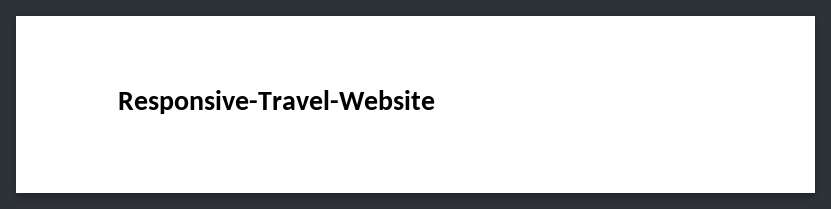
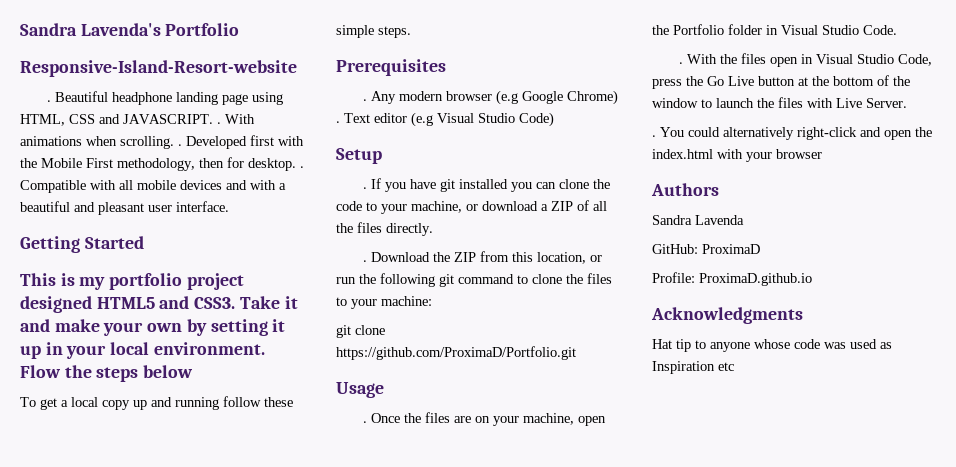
[118,90,435,114] Responsive-Travel-Website -> [20,23,240,36] [20,60,297,77] [47,91,284,105] [20,114,255,126] [20,135,304,149] [20,157,304,171] [20,180,286,193] [20,201,229,215] [20,236,144,253] [20,273,244,290] [20,296,298,313] [20,319,286,336] [20,342,265,359] [20,365,194,382] [20,396,293,410] [336,25,411,38] [336,59,446,76] [363,90,619,105] [336,112,554,127] [336,148,382,164] [363,178,611,192] [336,200,607,214] [336,222,433,236] [363,251,603,264] [336,273,612,287] [336,296,432,309] [336,325,385,338] [336,346,576,360] [336,382,384,398] [363,412,607,426] [652,24,897,35] [679,53,933,67] [652,75,910,89] [652,97,907,108] [652,127,932,140] [652,149,822,162] [651,183,719,196] [652,215,744,225] [652,244,760,254] [652,272,812,286] [651,307,803,324] [652,339,892,352] [652,361,734,374] Sandra Lavenda's Portfolio // Responsive-Island-Resort-website // . Beautiful headphone landing page using HTML, CSS and JAVASCRIPT. . With animations when scrolling. . Developed first with the Mobile First methodology, then for desktop. . Compatible with all mobile devices and with a beautiful and pleasant user interface. // Getting Started // This is my portfolio project designed HTML5 and CSS3. Take it and make your own by setting it up in your local environment. Flow the steps below // To get a local copy up and running follow these simple steps. // Prerequisites // . Any modern browser (e.g Google Chrome) . Text editor (e.g Visual Studio Code) // Setup // . If you have git installed you can clone the code to your machine, or download a ZIP of all the files directly. // . Download the ZIP from this location, or run the following git command to clone the files to your machine: // git clone https://github.com/ProximaD/Portfolio.git // Usage // . Once the files are on your machine, open the Portfolio folder in Visual Studio Code. // . With the files open in Visual Studio Code, press the Go Live button at the bottom of the window to launch the files with Live Server. // . You could alternatively right-click and open the index.html with your browser // Authors // Sandra Lavenda // GitHub: ProximaD // Profile: ProximaD.github.io // Acknowledgments // Hat tip to anyone whose code was used as Inspiration etc

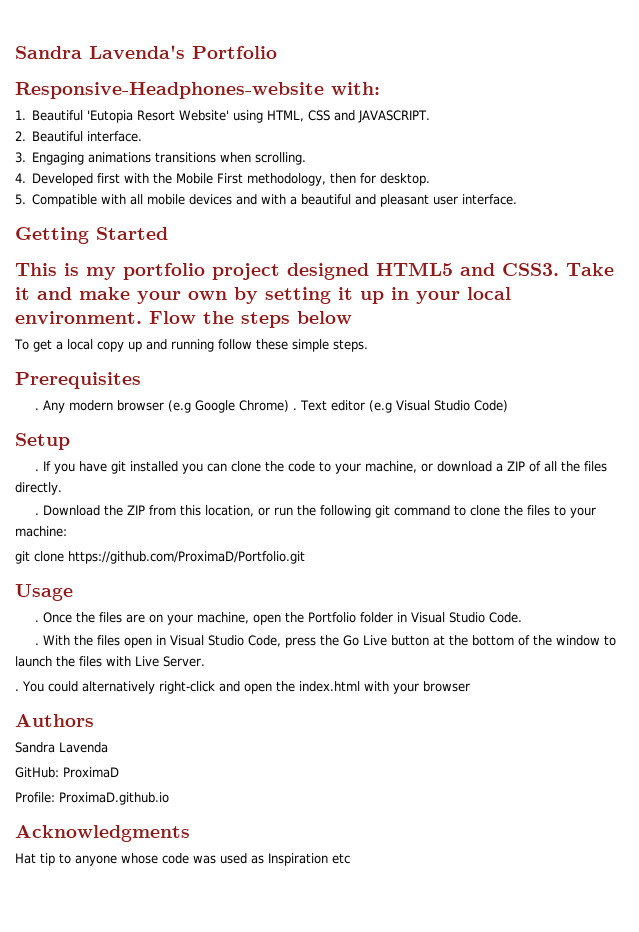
[20,60,297,77] [47,91,249,105] Responsive-Island-Resort-website // . Beautiful headphone landing page -> [15,82,380,99] [15,110,230,123] Responsive-Headphones-website with: // 1. Beautiful 'Eutopia Resort Website'
[217,114,255,124] [20,136,82,146] . With animations -> [15,131,143,142] [15,152,217,165] // 2. Beautiful interface. // 3. Engaging animations transitions
[178,144,182,146] . -> [15,173,26,183] // 4.
[300,166,304,168] . -> [15,194,26,205] // 5.

